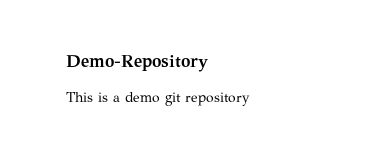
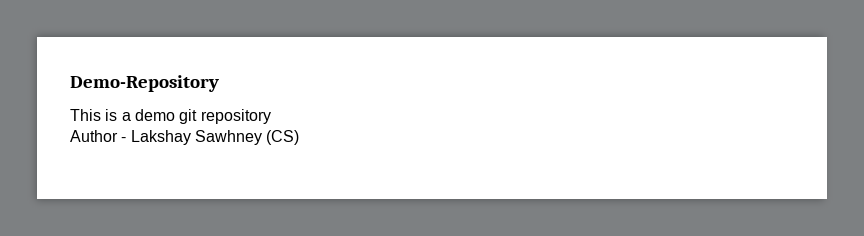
(250, 99) none -> [70,130,300,145] // Author - Lakshay Sawhney (CS)

